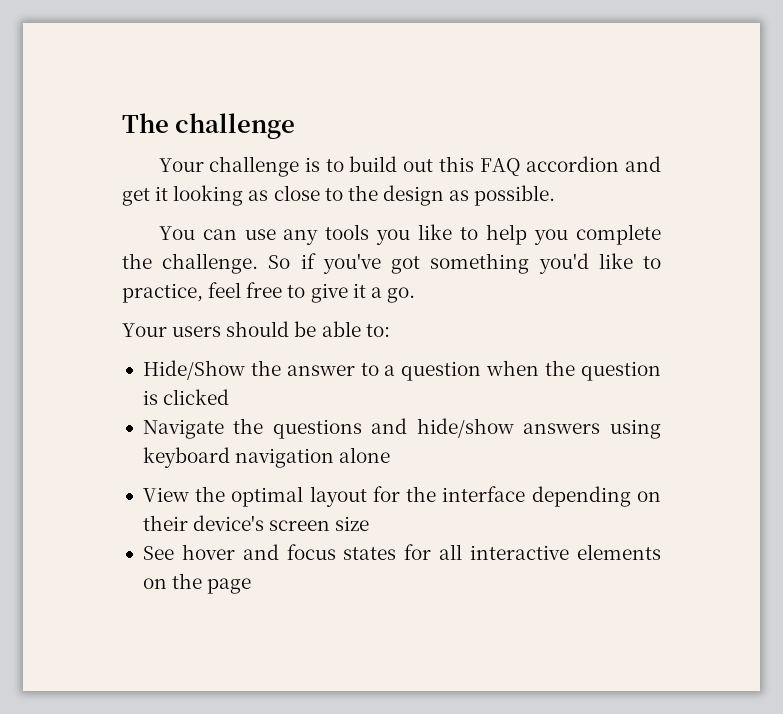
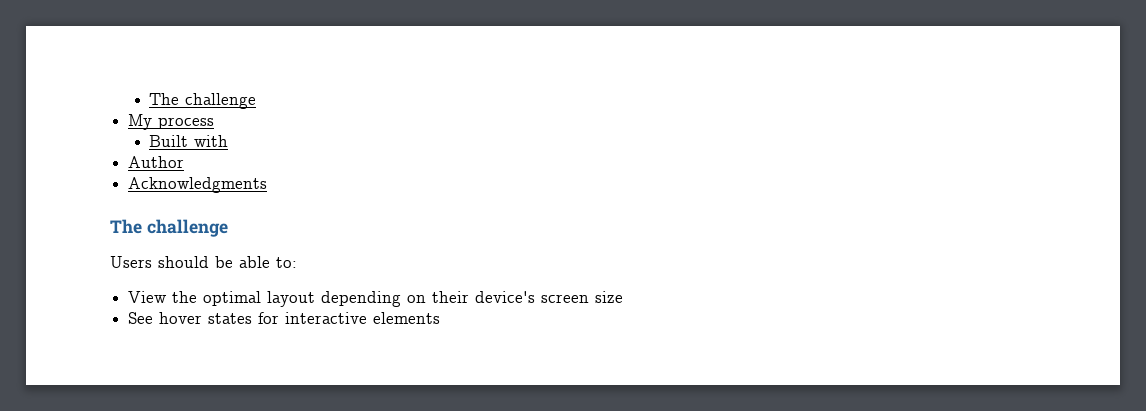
[122,113,296,139] [158,156,661,177] [122,185,556,206] [158,224,661,245] [122,253,661,274] [122,282,415,303] [122,321,390,337] [142,360,661,381] [142,389,230,405] [142,418,661,439] [142,447,391,468] The challenge // Your challenge is to build out this FAQ accordion and get it looking as close to the design as possible. // You can use any tools you like to help you complete the challenge. So if you've got something you'd like to practice, feel free to give it a go. // Your users should be able to: // Hide/Show the answer to a question when the question is clicked // Navigate the questions and hide/show answers using keyboard navigation alone -> [149,93,257,109] [128,114,215,130] [149,135,229,147] [128,156,185,168] [128,177,268,193] [110,219,228,237] [110,256,297,268] The challenge // My process // Built with // Author // Acknowledgments // The challenge // Users should be able to:
[372,486,526,502] for the interface -> (316, 299) none
[242,544,336,560] and focus -> (203, 318) none
[439,544,463,560] all -> (280, 318) none
[142,573,252,594] on the page -> (441, 318) none

